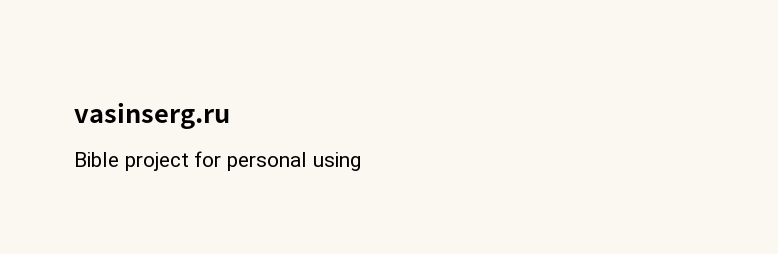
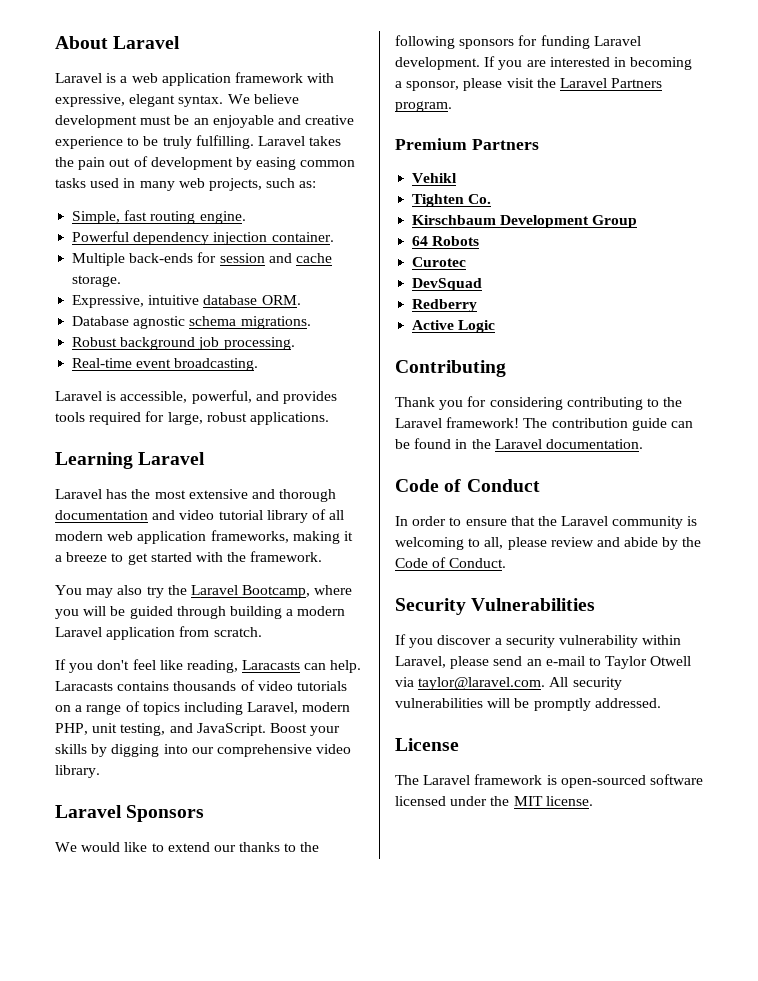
[74,102,230,129] [74,151,361,171] vasinserg.ru // Bible project for personal using -> [55,36,181,49] [55,72,335,86] [55,94,299,107] [55,115,355,128] [55,135,342,149] [55,156,356,170] [55,178,317,191] [72,210,246,224] [72,231,334,245] [72,252,332,266] [72,275,122,287] [72,295,301,308] [72,316,311,329] [72,337,295,350] [72,358,259,371] [55,390,337,404] [55,411,329,425] [55,452,206,469] [55,489,337,502] [55,509,345,523] [55,530,353,544] [55,551,323,565] [55,585,353,598] [55,606,346,619] [55,626,262,640] [55,659,362,673] [55,680,347,691] [55,701,351,715] [55,723,341,736] [55,744,352,757] [55,765,100,778] [55,805,205,822] [55,842,320,852] [395,35,641,49] [395,56,693,70] [395,78,663,91] [395,101,452,112] [395,138,539,150] [412,173,458,183] [412,194,492,207] [412,215,638,228] [412,236,480,246] [412,257,467,267] [412,278,483,291] [412,299,478,312] [412,320,496,333] [395,360,506,377] [395,396,683,410] [395,417,693,431] [395,438,643,449] [395,479,540,492] [395,516,698,529] [395,537,702,550] [395,557,507,568] [395,598,596,615] [395,634,682,648] [395,656,692,669] [395,677,622,690] [395,698,661,711] [395,738,459,751] [395,774,703,788] [395,796,593,806] About Laravel // Laravel is a web application framework with expressive, elegant syntax. We believe development must be an enjoyable and creative experience to be truly fulfilling. Laravel takes the pain out of development by easing common tasks used in many web projects, such as: // Simple, fast routing engine. // Powerful dependency injection container. // Multiple back-ends for session and cache storage. // Expressive, intuitive database ORM. // Database agnostic schema migrations. // Robust background job processing. // Real-time event broadcasting. // Laravel is accessible, powerful, and provides tools required for large, robust applications. // Learning Laravel // Laravel has the most extensive and thorough documentation and video tutorial library of all modern web application frameworks, making it a breeze to get started with the framework. // You may also try the Laravel Bootcamp, where you will be guided through building a modern Laravel application from scratch. // If you don't feel like reading, Laracasts can help. Laracasts contains thousands of video tutorials on a range of topics including Laravel, modern PHP, unit testing, and JavaScript. Boost your skills by digging into our comprehensive video library. // Laravel Sponsors // We would like to extend our thanks to the following sponsors for funding Laravel development. If you are interested in becoming a sponsor, please visit the Laravel Partners program. // Premium Partners // Vehikl // Tighten Co. // Kirschbaum Development Group // 64 Robots // Curotec // DevSquad // Redberry // Active Logic // Contributing // Thank you for considering contributing to the Laravel framework! The contribution guide can be found in the Laravel documentation. // Code of Conduct // In order to ensure that the Laravel community is welcoming to all, please review and abide by the Code of Conduct. // Security Vulnerabilities // If you discover a security vulnerability within Laravel, please send an e-mail to Taylor Otwell via taylor@laravel.com. All security vulnerabilities will be promptly addressed. // License // The Laravel framework is open-sourced software licensed under the MIT license.

